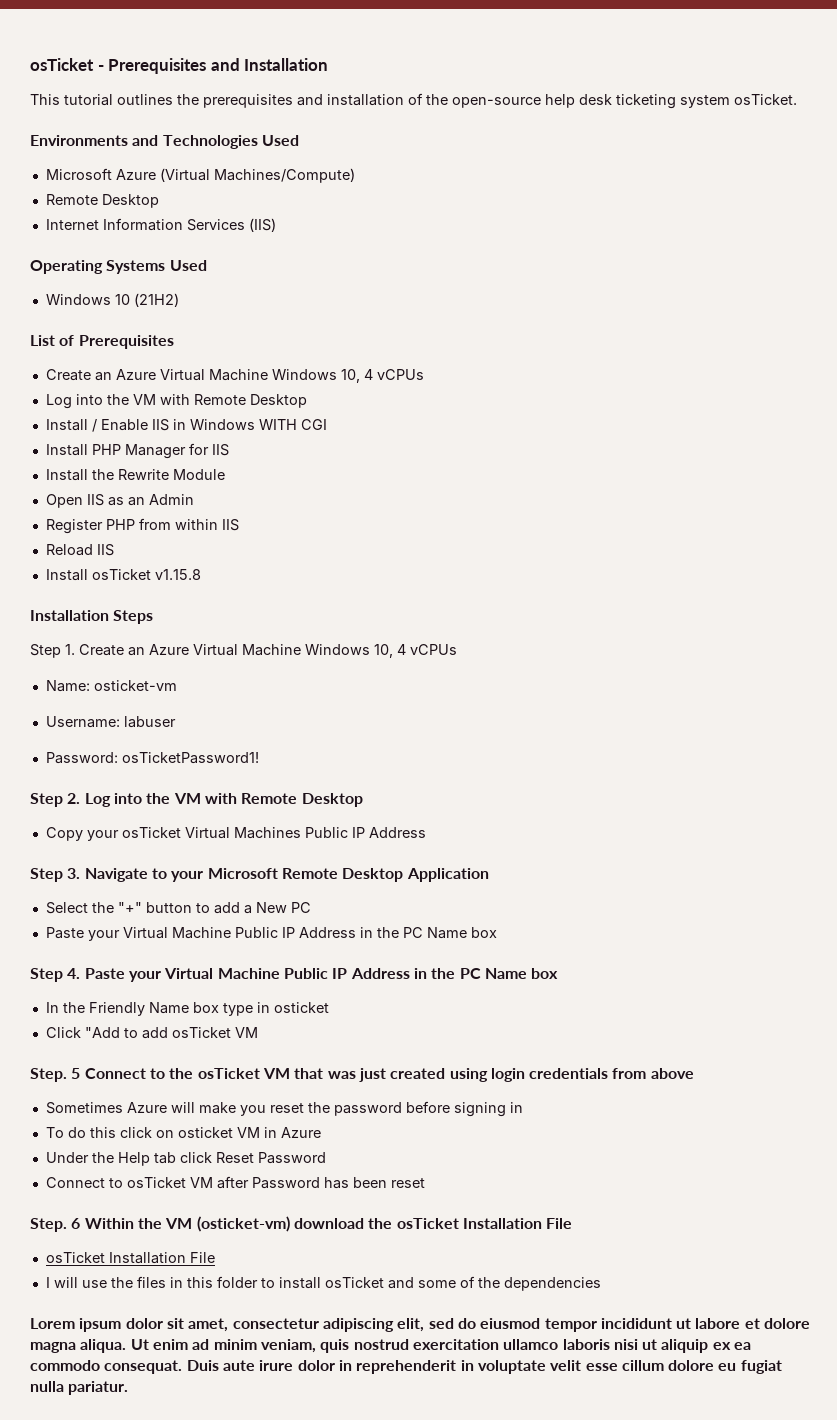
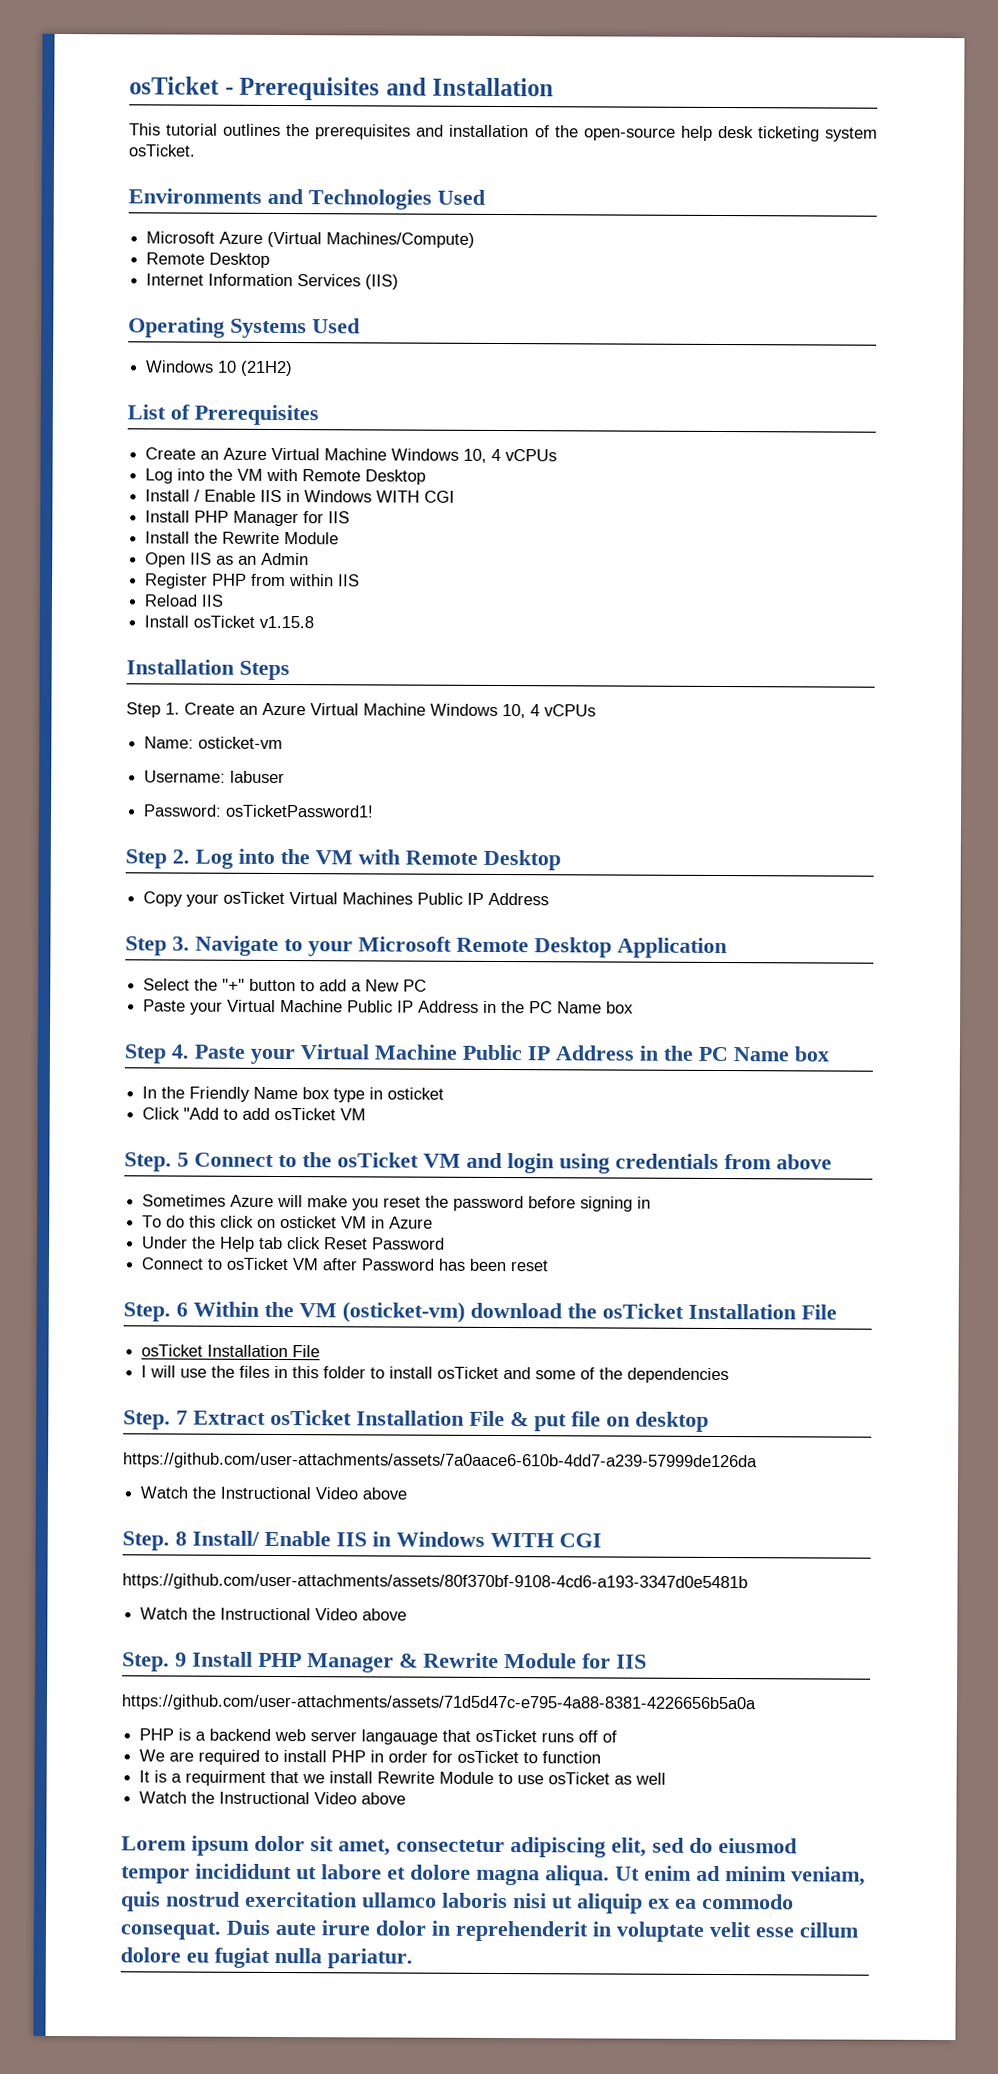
[294,1068,525,1082] that was just created using login -> [466,1152,610,1174] and login using
(601, 1284) none -> [123,1409,709,1432] [123,1452,758,1471] [140,1486,408,1500] [122,1530,602,1551] [122,1573,748,1592] [140,1607,408,1621] [122,1651,647,1673] [121,1694,757,1713] [139,1728,618,1745] [139,1749,602,1765] [139,1770,667,1786] [139,1791,407,1805] // Step. 7 Extract osTicket Installation File & put file on desktop // https://github.com/user-attachments/assets/7a0aace6-610b-4dd7-a239-57999de126da // Watch the Instructional Video above // Step. 8 Install/ Enable IIS in Windows WITH CGI // https://github.com/user-attachments/assets/80f370bf-9108-4cd6-a193-3347d0e5481b // Watch the Instructional Video above // Step. 9 Install PHP Manager & Rewrite Module for IIS // https://github.com/user-attachments/assets/71d5d47c-e795-4a88-8381-4226656b5a0a // PHP is a backend web server langauage that osTicket runs off of // We are required to install PHP in order for osTicket to function // It is a requirment that we install Rewrite Module to use osTicket as well // Watch the Instructional Video above

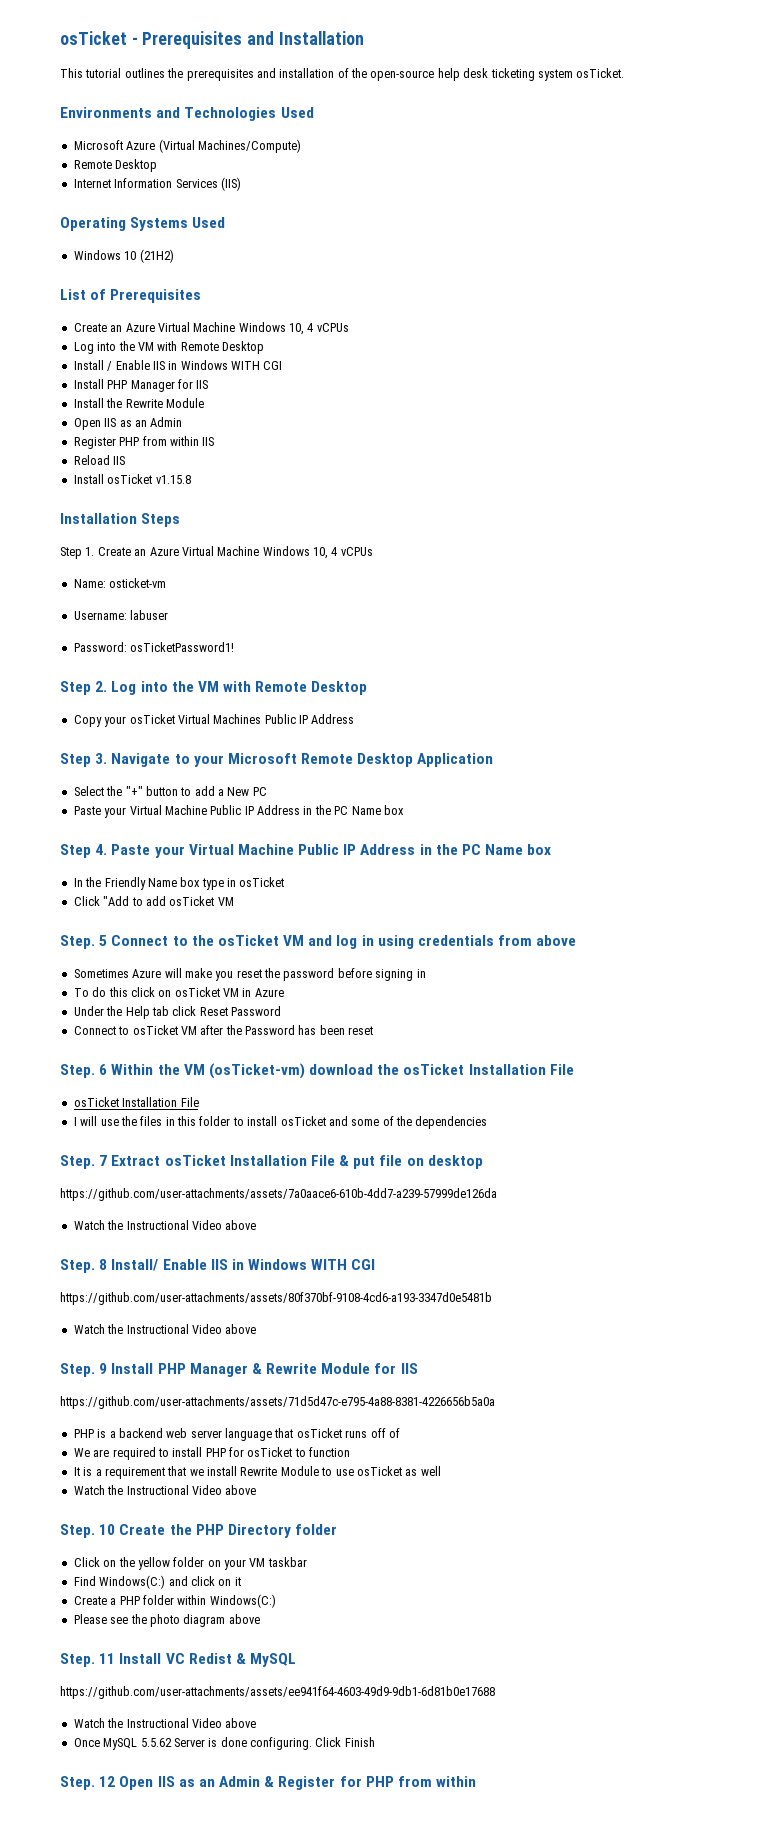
[387,1087,445,1100] osticket -> [239,877,285,887] osTicket
[507,1153,554,1174] login -> [336,935,374,949] log in
[280,1216,338,1229] osticket -> [174,987,220,997] osTicket
(358, 1264) none -> [225,1025,242,1035] the
[342,1301,465,1323] (osticket-vm) -> [208,1063,305,1079] (osTicket-vm)
[361,1729,439,1745] langauage -> [225,1428,272,1441] language
[370,1750,429,1763] in order -> (226, 1452) none
[185,1770,267,1786] requirment -> [104,1467,165,1479] requirement
[121,1835,797,1858] [121,1863,866,1886] [121,1891,794,1914] [120,1919,858,1942] [120,1947,413,1969] Lorem ipsum dolor sit amet, consectetur adipiscing elit, sed do eiusmod tempor incididunt ut labore et dolore magna aliqua. Ut enim ad minim veniam, quis nostrud exercitation ullamco laboris nisi ut aliquip ex ea commodo consequat. Duis aute irure dolor in reprehenderit in voluptate velit esse cillum dolore eu fugiat nulla pariatur. -> [60,1524,338,1538] [73,1557,307,1570] [73,1575,241,1589] [73,1594,276,1608] [73,1614,260,1627] [60,1653,297,1667] [60,1686,495,1699] [73,1718,257,1728] [73,1737,375,1750] [60,1776,477,1790] Step. 10 Create the PHP Directory folder // Click on the yellow folder on your VM taskbar // Find Windows(C:) and click on it // Create a PHP folder within Windows(C:) // Please see the photo diagram above // Step. 11 Install VC Redist & MySQL // https://github.com/user-attachments/assets/ee941f64-4603-49d9-9db1-6d81b0e17688 // Watch the Instructional Video above // Once MySQL 5.5.62 Server is done configuring. Click Finish // Step. 12 Open IIS as an Admin & Register for PHP from within

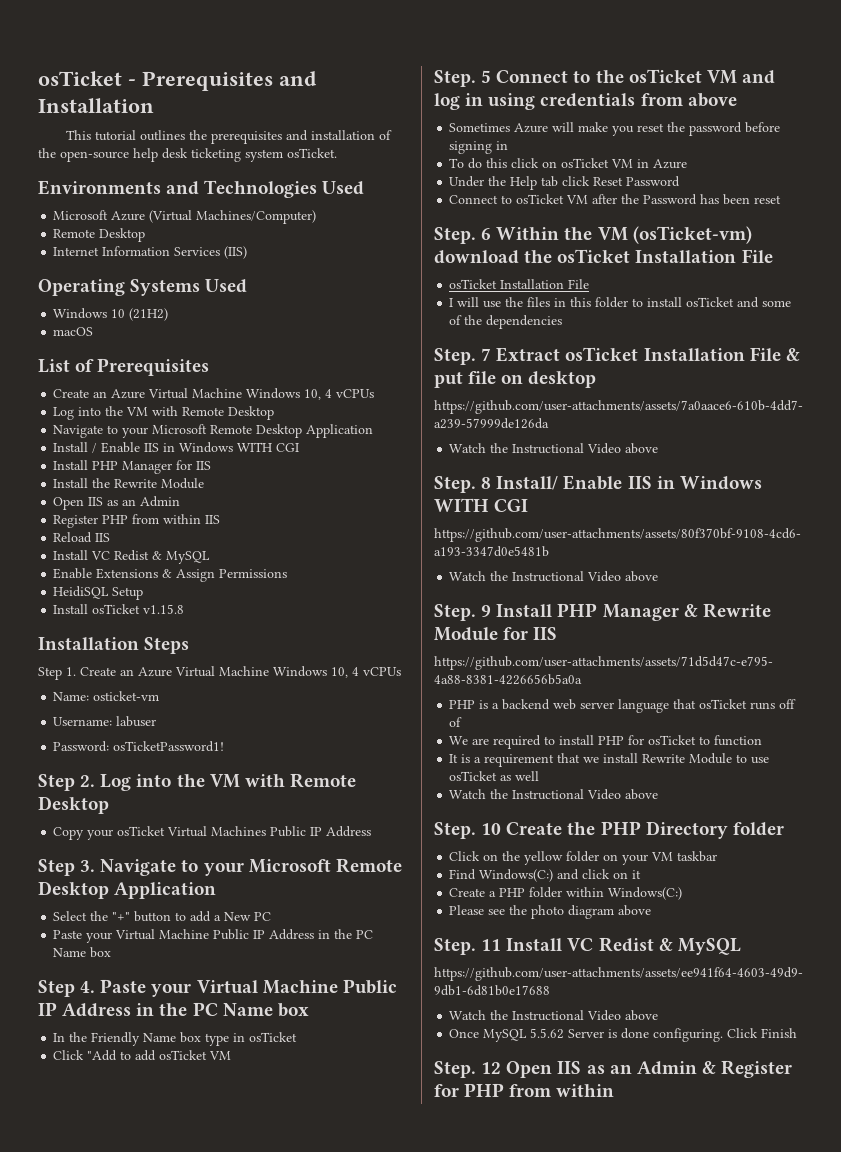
[197,139,301,153] Machines/Compute) -> [196,210,317,224] Machines/Computer)
(174, 256) none -> [53,327,94,336] // macOS
(264, 347) none -> [53,424,374,438] // Navigate to your Microsoft Remote Desktop Application
(126, 460) none -> [53,550,211,564] [53,568,288,582] [53,586,144,600] // Install VC Redist & MySQL // Enable Extensions & Assign Permissions // HeidiSQL Setup

